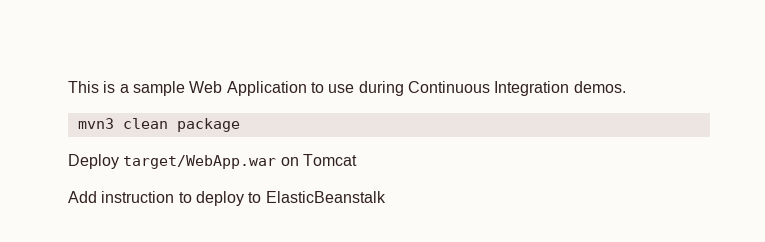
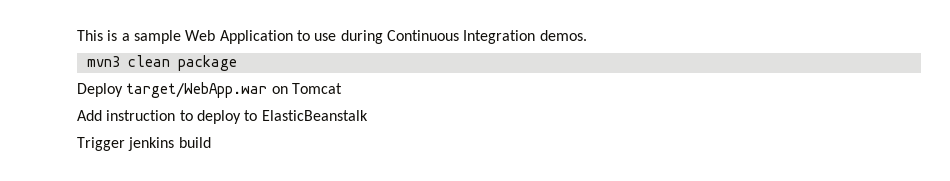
(386, 197) none -> [77,137,211,151] // Trigger jenkins build

